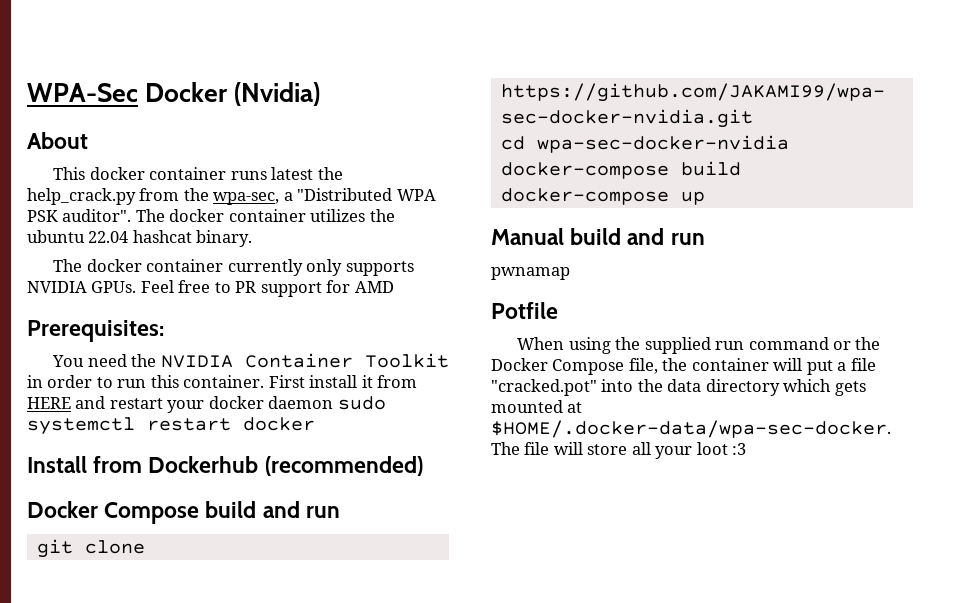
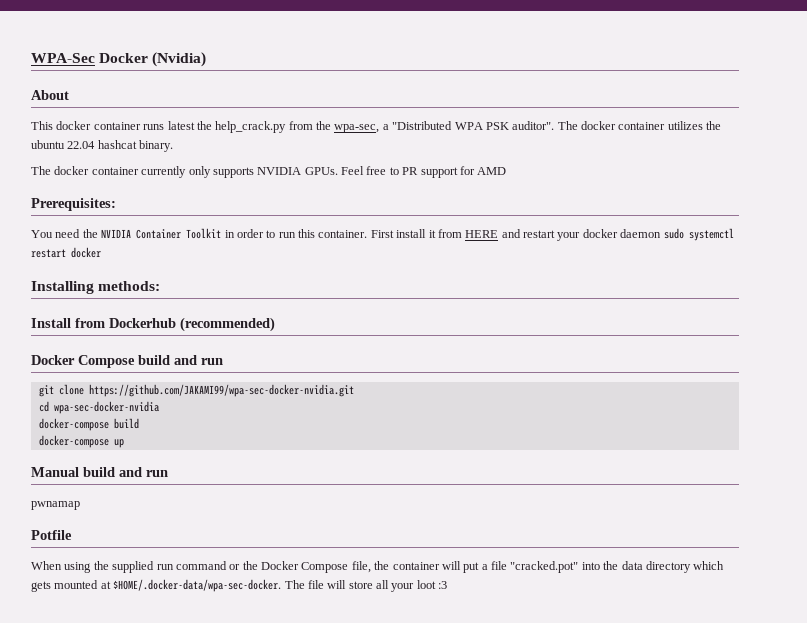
(315, 424) none -> [31,281,161,294] // Installing methods:

